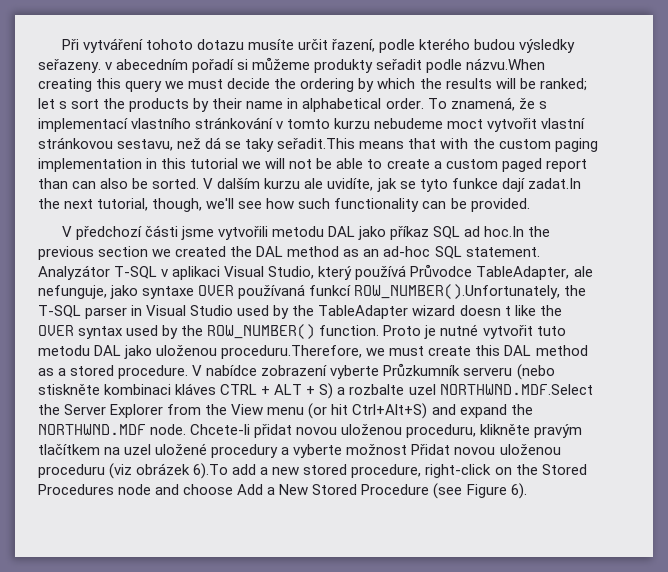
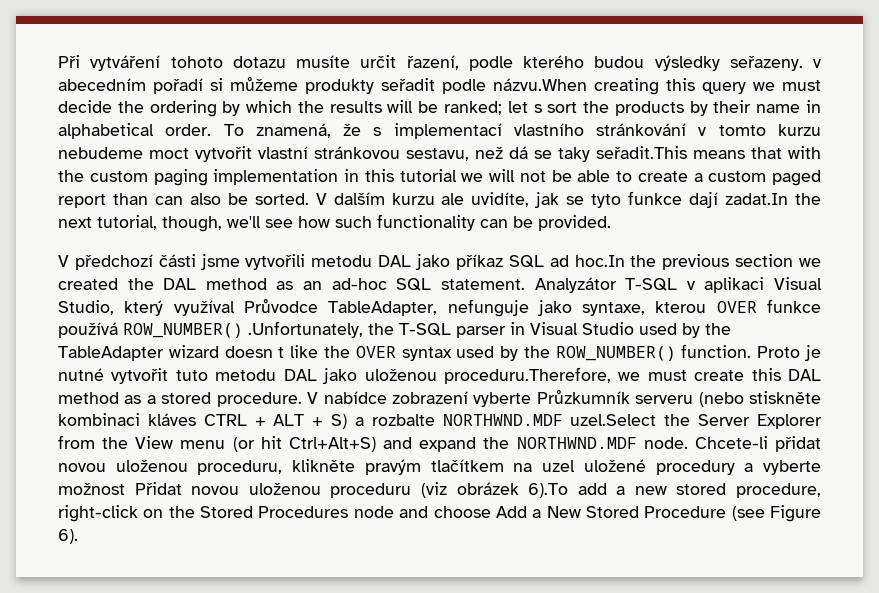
[355,265,407,280] používá -> [173,300,235,316] využíval
[573,266,593,277] [38,284,561,299] ale nefunguje, jako syntaxe OVER používaná funkcí ROW_NUMBER().Unfortunately, -> [447,299,821,317] [58,321,363,338] nefunguje jako syntaxe, kterou OVER funkce používá ROW_NUMBER() .Unfortunately,
[408,384,593,395] uzel NORTHWND.MDF.Select -> [442,414,657,426] NORTHWND.MDF uzel.Select

